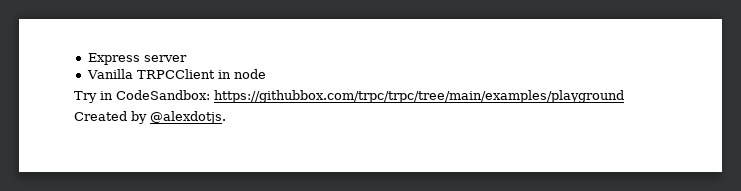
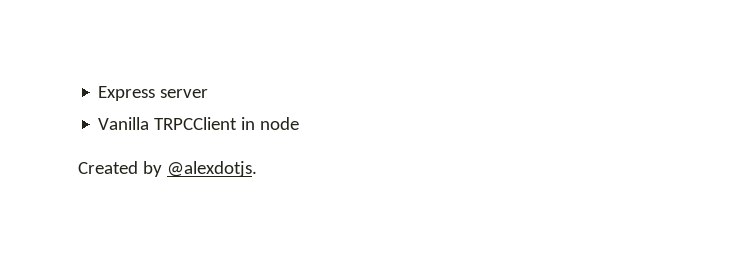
[74,90,624,103] // Try in CodeSandbox: https://githubbox.com/trpc/trpc/tree/main/examples/playground -> (300, 123) none

